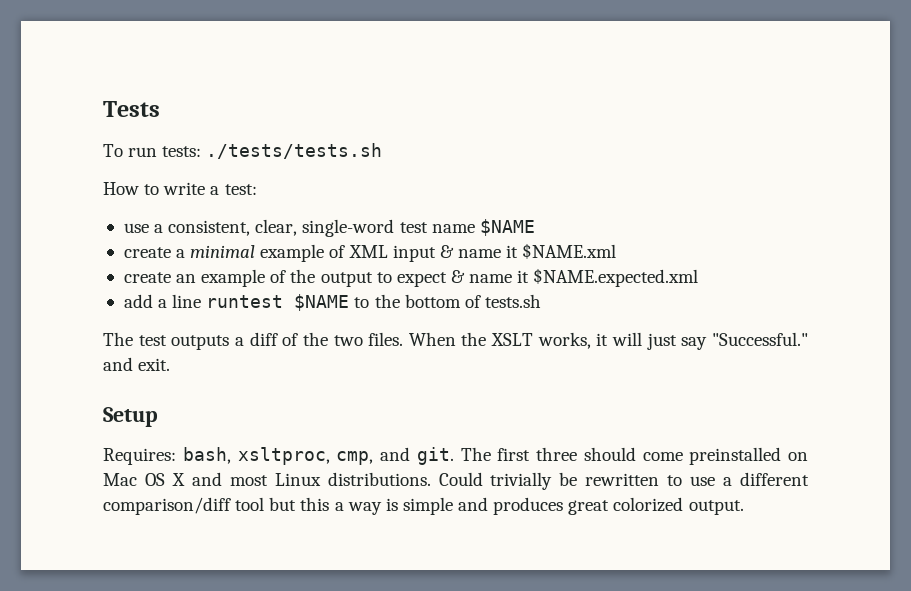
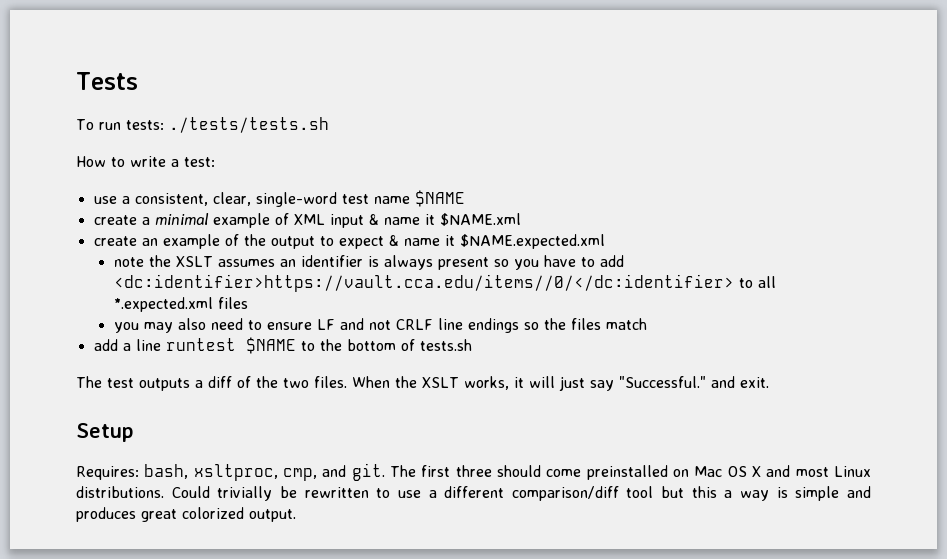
(699, 277) none -> [113,255,624,270] [113,274,776,292] [113,297,248,312] [113,318,647,333] // note the XSLT assumes an identifier is always present so you have to add <dc:identifier>https://vault.cca.edu/items//0/</dc:identifier> to all *.expected.xml files // you may also need to ensure LF and not CRLF line endings so the files match

